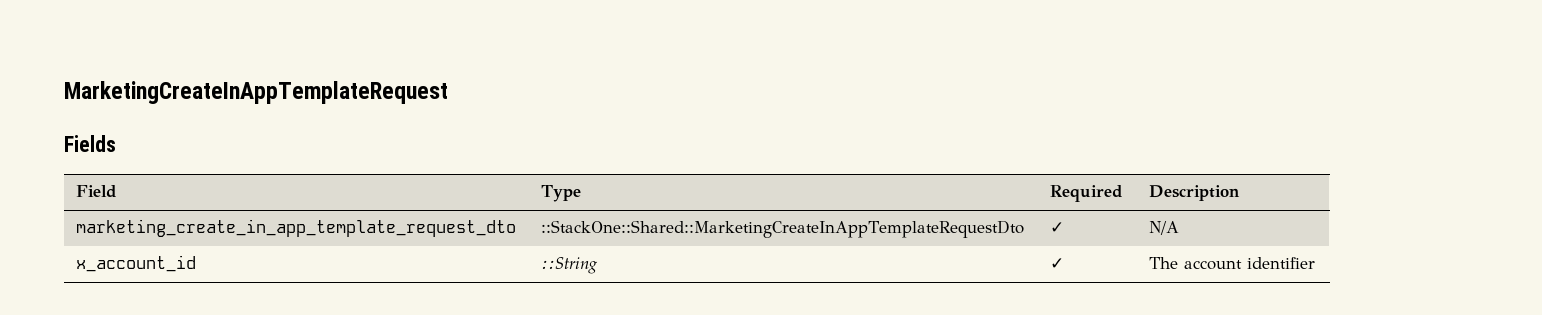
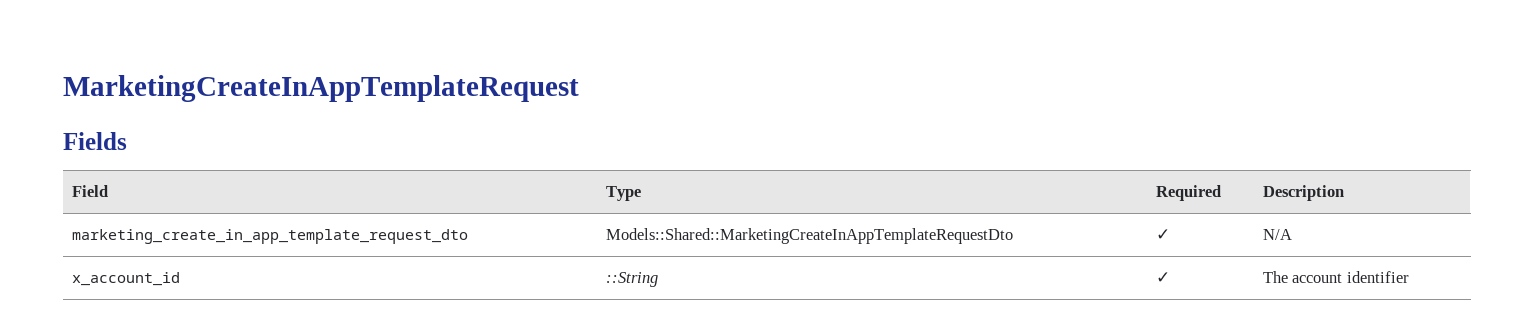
[541,220,1025,238] ::StackOne::Shared::MarketingCreateInAppTemplateRequestDto -> [605,228,1013,244] Models::Shared::MarketingCreateInAppTemplateRequestDto

